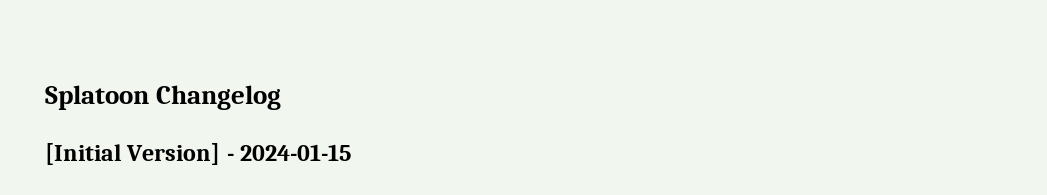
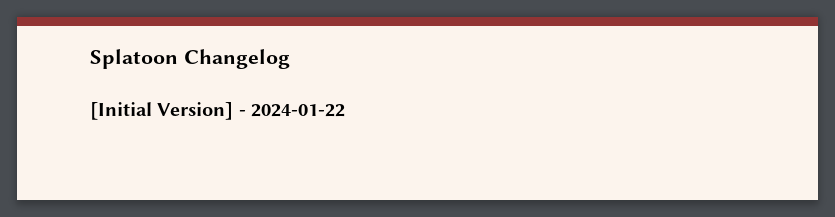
[240,144,352,161] 2024-01-15 -> [251,104,346,117] 2024-01-22

